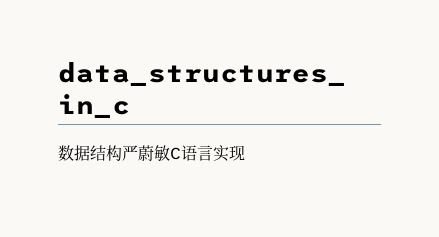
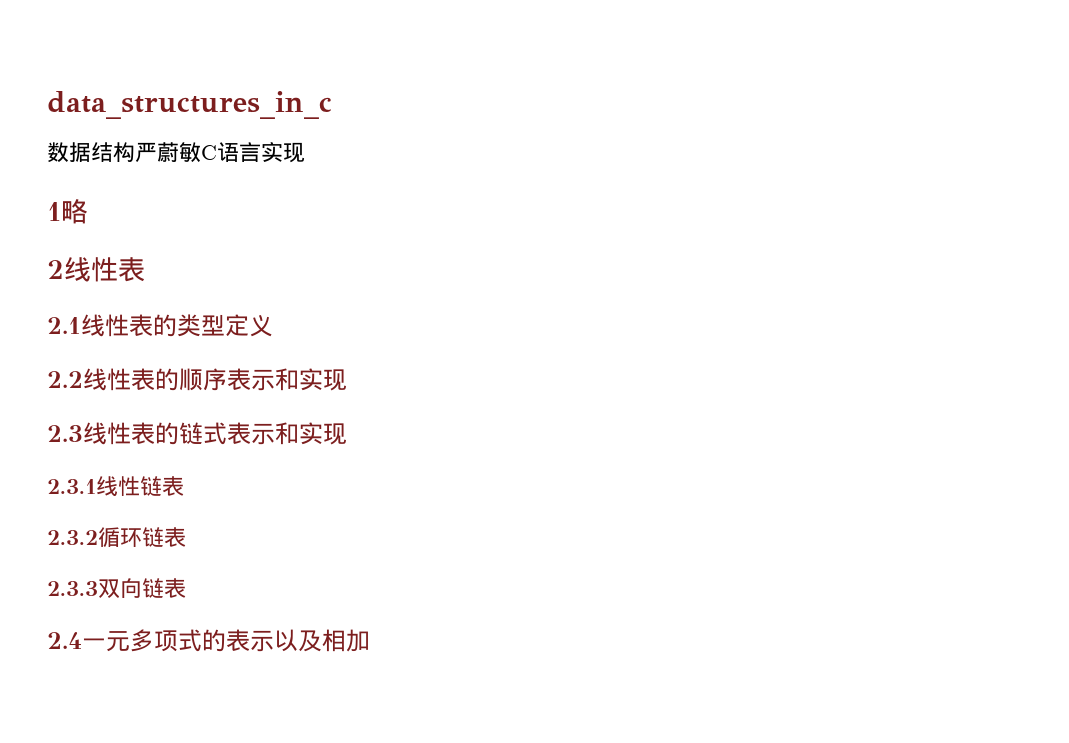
(245, 153) none -> [47,199,88,224] [47,257,145,282] [47,314,273,337] [47,368,347,391] [47,422,347,445] [47,476,184,497] [47,527,186,548] [47,578,186,599] [47,629,370,652] // 1略 // 2线性表 // 2.1线性表的类型定义 // 2.2线性表的顺序表示和实现 // 2.3线性表的链式表示和实现 // 2.3.1线性链表 // 2.3.2循环链表 // 2.3.3双向链表 // 2.4一元多项式的表示以及相加

